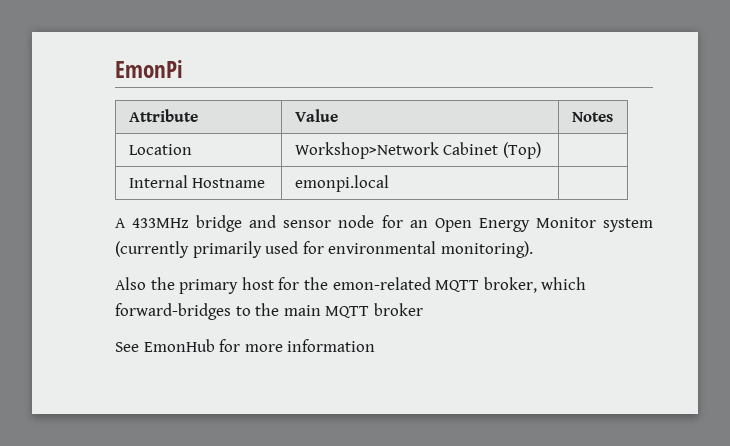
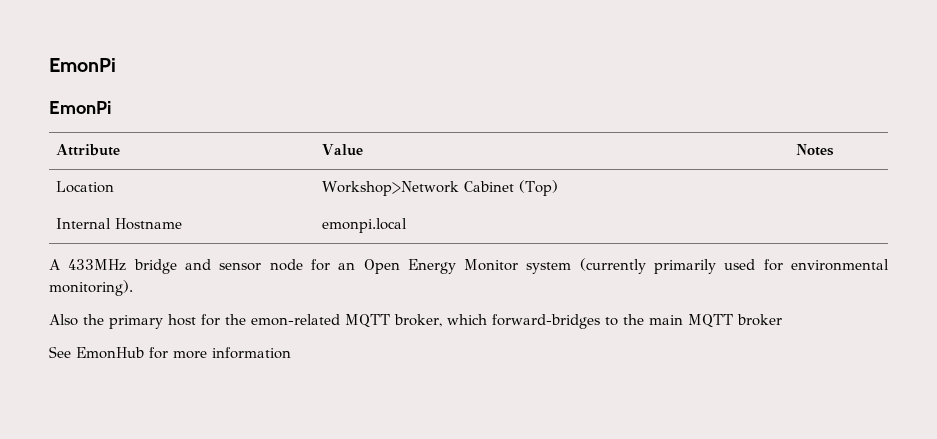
[115,60,183,78] EmonPi -> [49,58,116,72] [49,101,111,114] EmonPi // EmonPi

